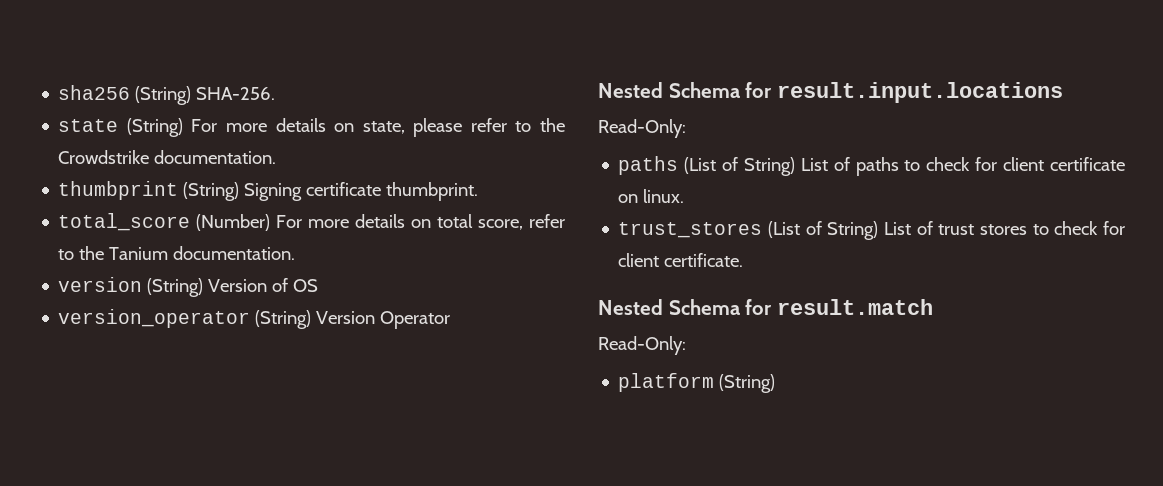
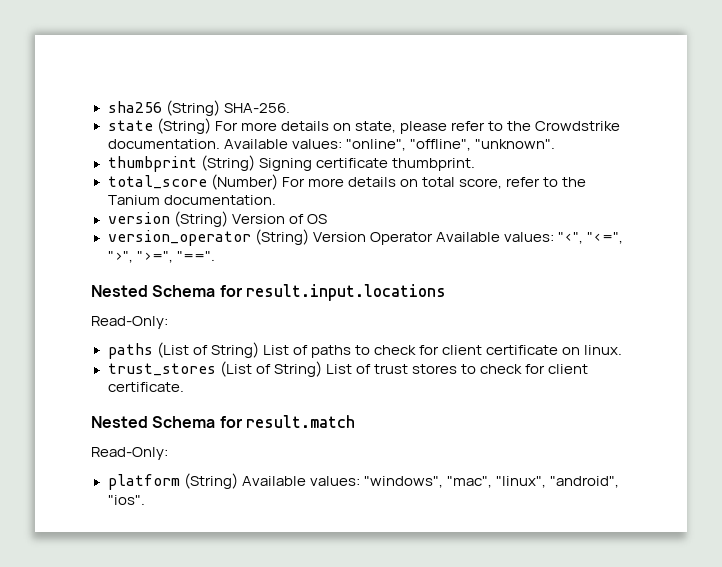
(277, 157) none -> [223,139,555,151] Available values: "online", "offline", "unknown".
(451, 320) none -> [435,232,623,244] [107,251,215,263] Available values: "<", "<=", ">", ">=", "==".
(776, 383) none -> [241,476,619,488] [107,495,145,505] Available values: "windows", "mac", "linux", "android", "ios".

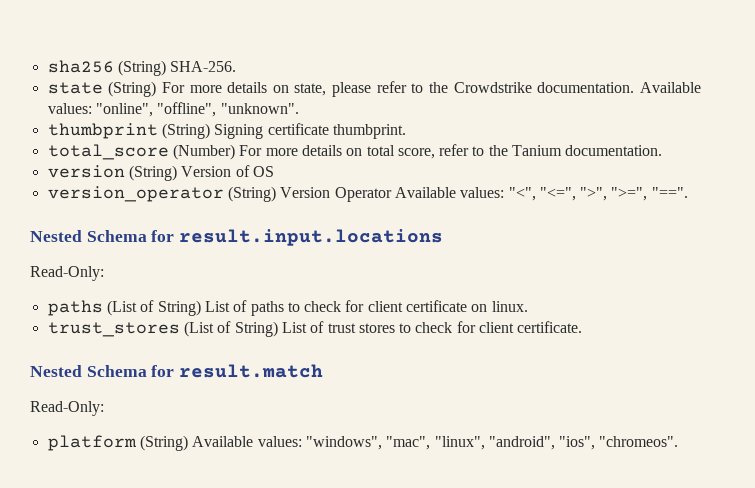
[107,495,145,505] "ios". -> [559,436,679,450] "ios", "chromeos".

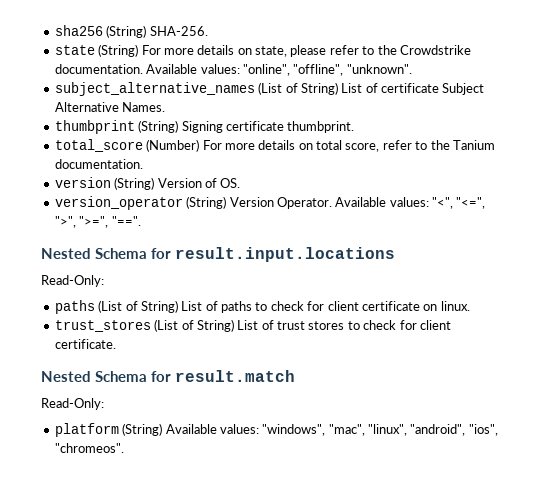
(299, 108) none -> [54,82,485,96] [54,102,166,112] // subject_alternative_names (List of String) List of certificate Subject Alternative Names.
[252,166,274,177] OS -> [220,178,241,188] OS.
[334,187,392,202] Operator -> [276,197,332,209] Operator.

